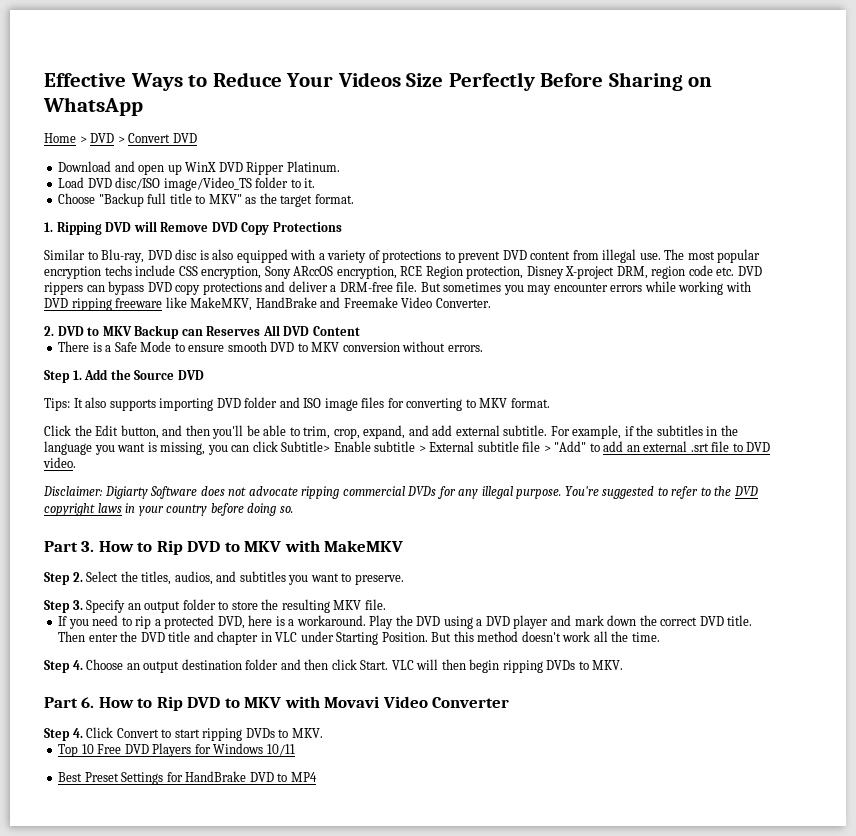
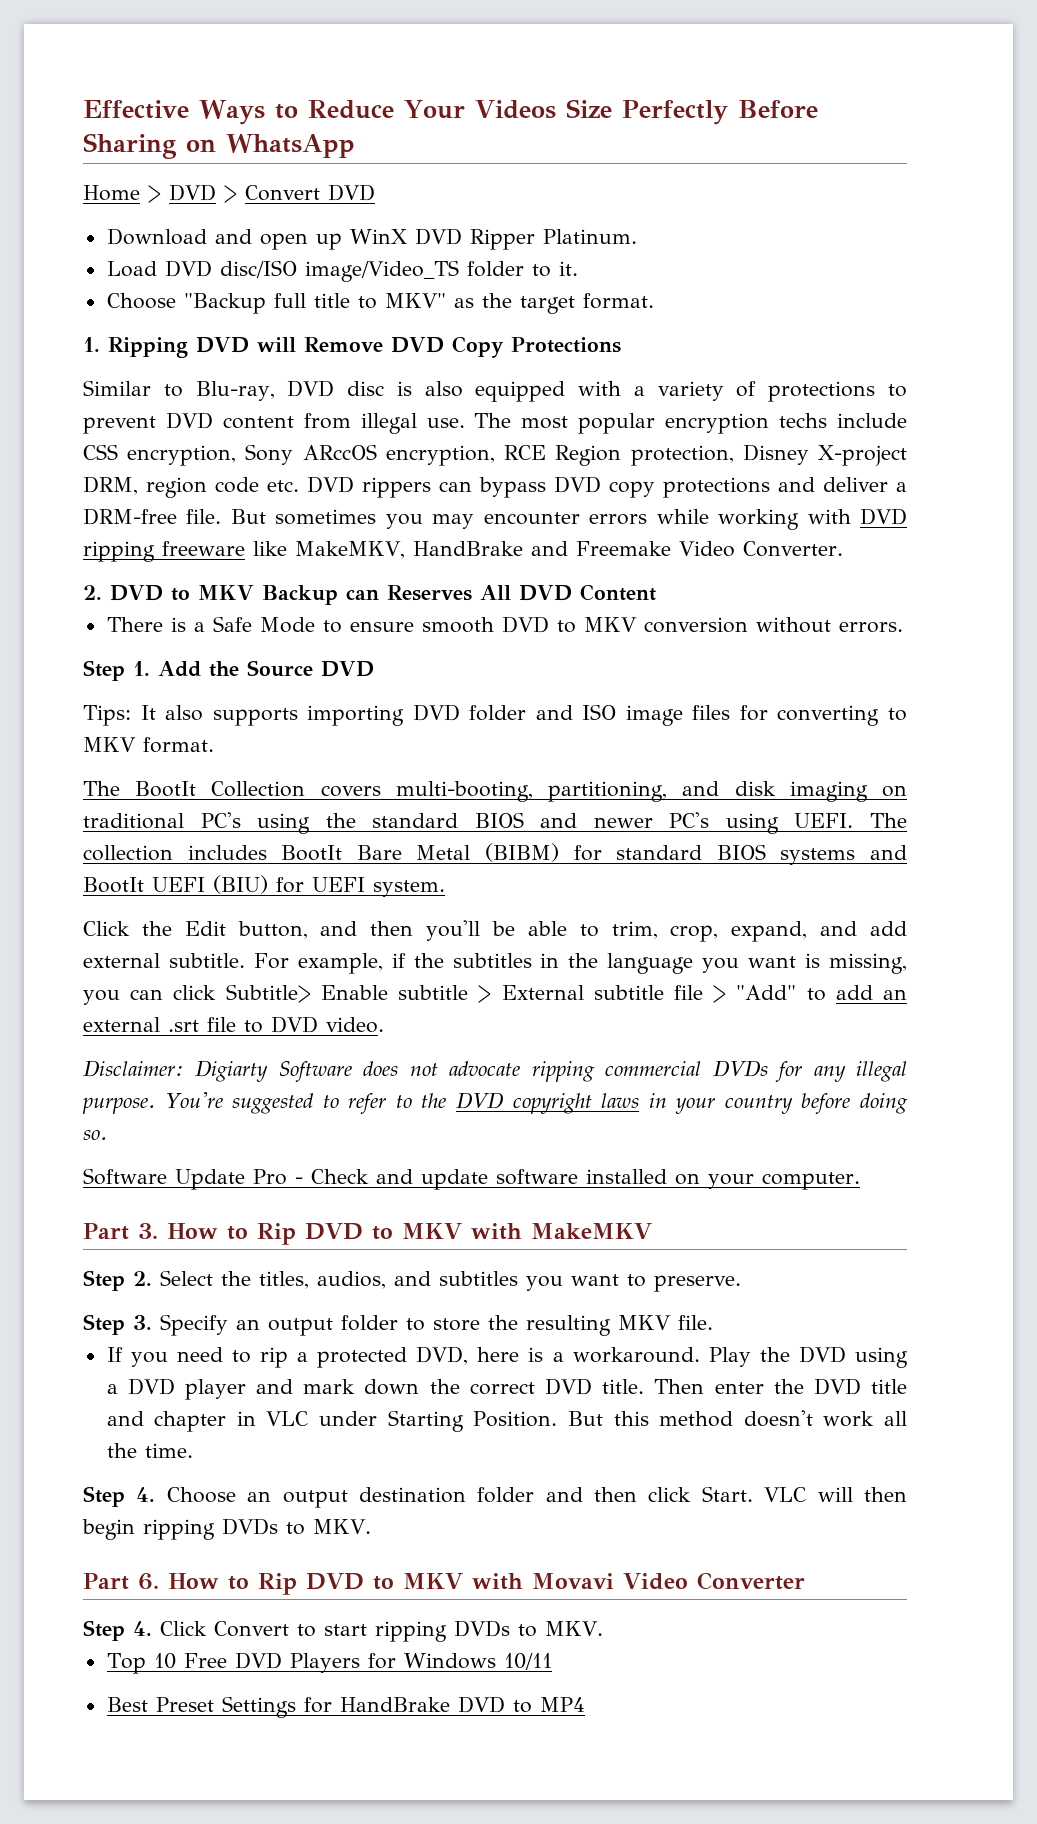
(550, 403) none -> [83,781,907,802] [83,812,907,834] [83,843,908,865] [83,875,445,897] // The BootIt Collection covers multi-booting, partitioning, and disk imaging on traditional PC's using the standard BIOS and newer PC's using UEFI. The collection includes BootIt Bare Metal (BIBM) for standard BIOS systems and BootIt UEFI (BIU) for UEFI system.
(293, 509) none -> [83,1168,860,1190] // Software Update Pro - Check and update software installed on your computer.

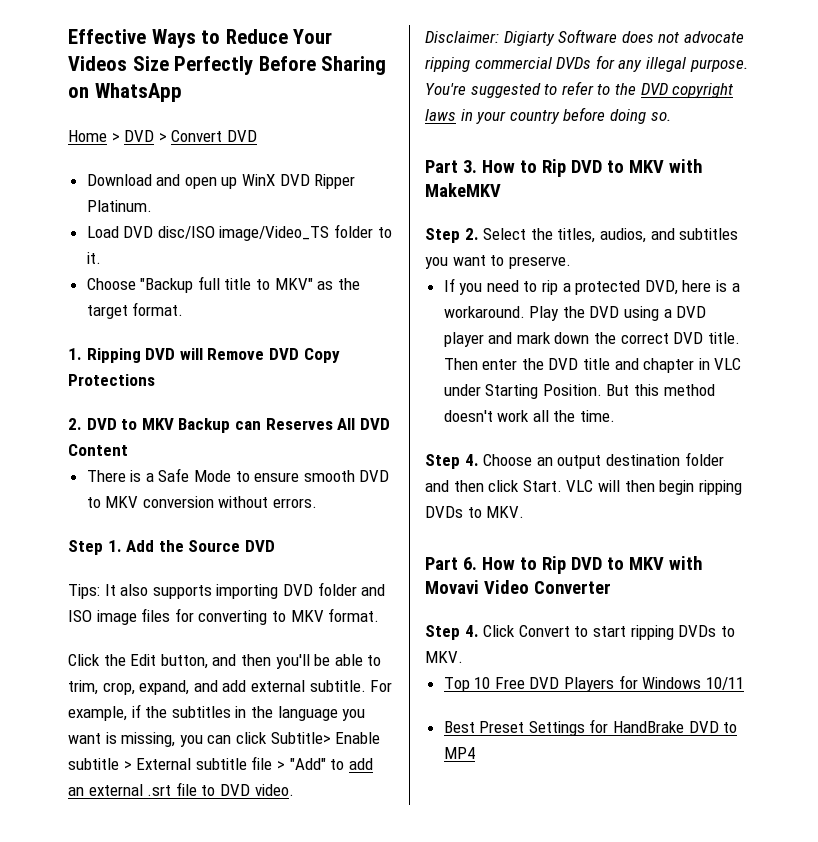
[83,380,908,402] [83,412,908,434] [83,444,907,466] [83,476,907,498] [83,508,908,530] [83,541,843,562] // Similar to Blu-ray, DVD disc is also equipped with a variety of protections to prevent DVD content from illegal use. The most popular encryption techs include CSS encryption, Sony ARccOS encryption, RCE Region protection, Disney X-project DRM, region code etc. DVD rippers can bypass DVD copy protections and deliver a DRM-free file. But sometimes you may encounter errors while working with DVD ripping freeware like MakeMKV, HandBrake and Freemake Video Converter. -> (155, 380) none
[83,781,907,802] [83,812,907,834] [83,843,908,865] [83,875,445,897] // The BootIt Collection covers multi-booting, partitioning, and disk imaging on traditional PC's using the standard BIOS and newer PC's using UEFI. The collection includes BootIt Bare Metal (BIBM) for standard BIOS systems and BootIt UEFI (BIU) for UEFI system. -> (380, 615) none
[83,1168,860,1190] // Software Update Pro - Check and update software installed on your computer. -> (671, 116) none
[83,1314,713,1336] // Step 3. Specify an output folder to store the resulting MKV file. -> (571, 262) none

